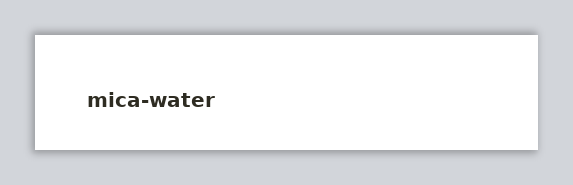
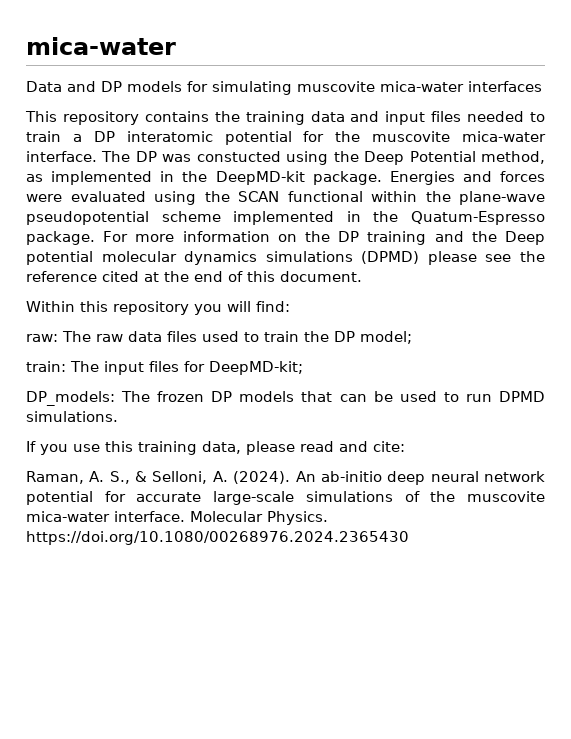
[87,92,215,107] mica-water -> [26,37,176,55] [26,81,542,95] [25,111,545,125] [26,131,546,145] [26,151,545,165] [26,171,545,185] [26,191,545,205] [26,211,545,225] [26,231,545,245] [26,251,545,265] [26,271,362,282] [26,301,290,315] [26,331,412,344] [26,361,303,375] [26,391,545,406] [26,411,118,422] [26,441,405,455] [26,471,545,485] [26,491,545,505] [26,511,328,525] [26,531,409,545] mica-water // Data and DP models for simulating muscovite mica-water interfaces // This repository contains the training data and input files needed to train a DP interatomic potential for the muscovite mica-water interface. The DP was constucted using the Deep Potential method, as implemented in the DeepMD-kit package. Energies and forces were evaluated using the SCAN functional within the plane-wave pseudopotential scheme implemented in the Quatum-Espresso package. For more information on the DP training and the Deep potential molecular dynamics simulations (DPMD) please see the reference cited at the end of this document. // Within this repository you will find: // raw: The raw data files used to train the DP model; // train: The input files for DeepMD-kit; // DP_models: The frozen DP models that can be used to run DPMD simulations. // If you use this training data, please read and cite: // Raman, A. S., & Selloni, A. (2024). An ab-initio deep neural network potential for accurate large-scale simulations of the muscovite mica-water interface. Molecular Physics. https://doi.org/10.1080/00268976.2024.2365430

